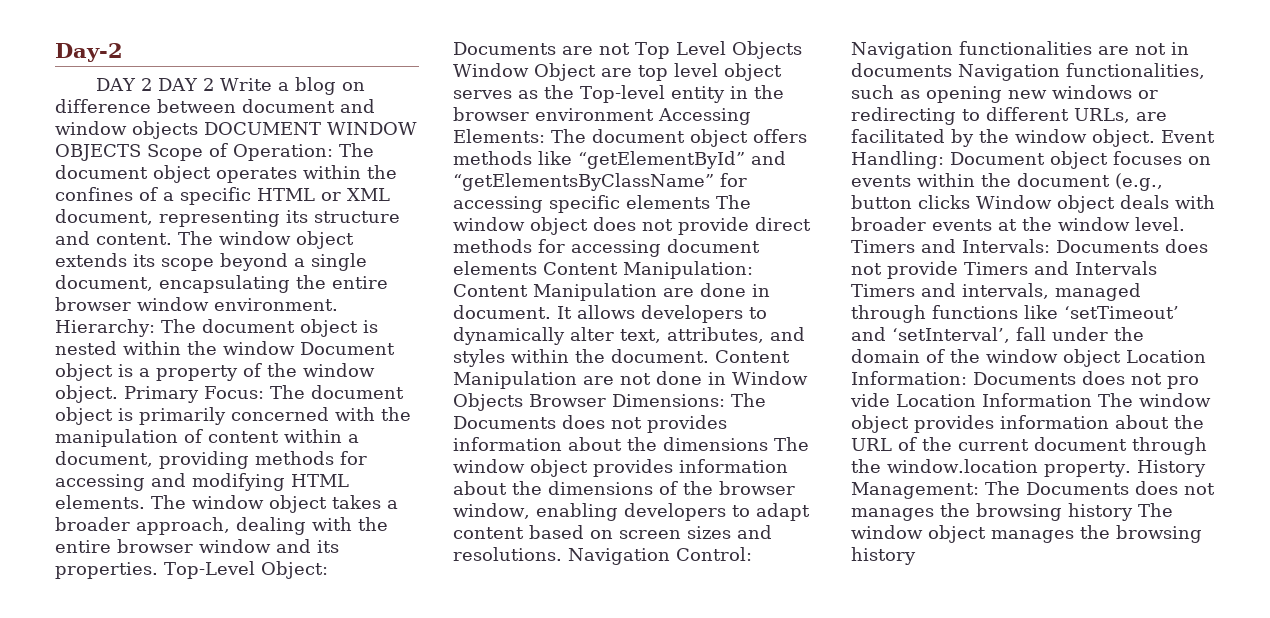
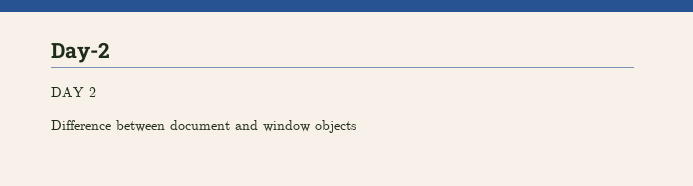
[157,77,365,95] [55,99,151,113] DAY 2 Write a blog on difference -> [51,120,111,130] // Difference
[204,122,417,135] [55,143,374,161] [55,165,397,183] [55,187,390,205] [55,209,400,227] [55,231,354,249] [55,253,367,271] [55,275,388,293] [55,297,338,311] [55,319,378,337] [55,341,395,355] [55,363,375,381] [55,385,404,403] [55,407,411,425] [55,429,359,447] [55,451,367,469] [55,473,349,491] [55,495,398,513] [55,517,388,535] [55,539,339,553] [55,561,328,579] [453,41,802,59] [453,63,782,81] [453,85,784,103] [453,107,751,125] [453,129,807,147] [453,151,786,169] [453,173,747,191] [453,195,751,213] [453,217,811,235] [453,239,760,257] [453,261,753,279] [453,283,770,301] [453,305,767,323] [453,327,805,345] [453,349,790,367] [453,371,808,389] [453,393,766,411] [453,415,727,433] [453,437,809,451] [453,459,788,477] [453,481,795,495] [453,503,810,521] [453,525,772,539] [453,547,752,565] [851,41,1189,59] [851,63,1205,81] [851,85,1158,103] [851,107,1167,125] [851,129,1215,147] [851,151,1211,169] [851,173,1163,191] [851,195,1215,213] [851,217,1185,231] [851,239,1208,253] [851,261,1157,279] [851,283,1141,301] [851,305,1179,323] [851,327,1144,343] [851,349,1206,367] [851,371,1199,389] [850,393,1211,407] [851,415,1204,433] [851,437,1207,455] [851,459,1206,477] [851,481,1215,499] [851,503,1173,521] [851,525,1202,543] [851,547,916,565] DOCUMENT WINDOW OBJECTS Scope of Operation: The document object operates within the confines of a specific HTML or XML document, representing its structure and content. The window object extends its scope beyond a single document, encapsulating the entire browser window environment. Hierarchy: The document object is nested within the window Document object is a property of the window object. Primary Focus: The document object is primarily concerned with the manipulation of content within a document, providing methods for accessing and modifying HTML elements. The window object takes a broader approach, dealing with the entire browser window and its properties. Top-Level Object: Documents are not Top Level Objects Window Object are top level object serves as the Top-level entity in the browser environment Accessing Elements: The document object offers methods like “getElementById” and “getElementsByClassName” for accessing specific elements The window object does not provide direct methods for accessing document elements Content Manipulation: Content Manipulation are done in document. It allows developers to dynamically alter text, attributes, and styles within the document. Content Manipulation are not done in Window Objects Browser Dimensions: The Documents does not provides information about the dimensions The window object provides information about the dimensions of the browser window, enabling developers to adapt content based on screen sizes and resolutions. Navigation Control: Navigation functionalities are not in documents Navigation functionalities, such as opening new windows or redirecting to different URLs, are facilitated by the window object. Event Handling: Document object focuses on events within the document (e.g., button clicks Window object deals with broader events at the window level. Timers and Intervals: Documents does not provide Timers and Intervals Timers and intervals, managed through functions like ‘setTimeout’ and ‘setInterval’, fall under the domain of the window object Location Information: Documents does not pro vide Location Information The window object provides information about the URL of the current document through the window.location property. History Management: The Documents does not manages the browsing history The window object manages the browsing history -> (357, 126) none

